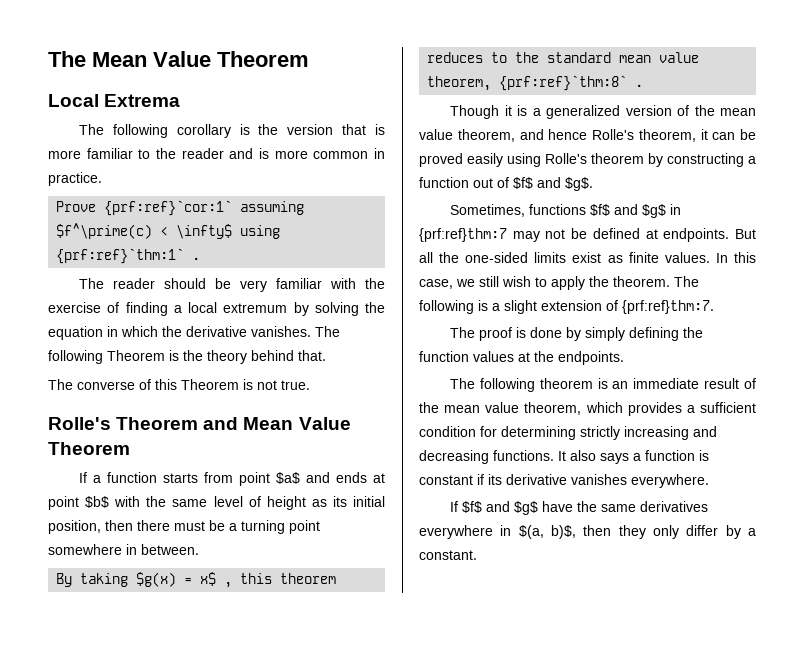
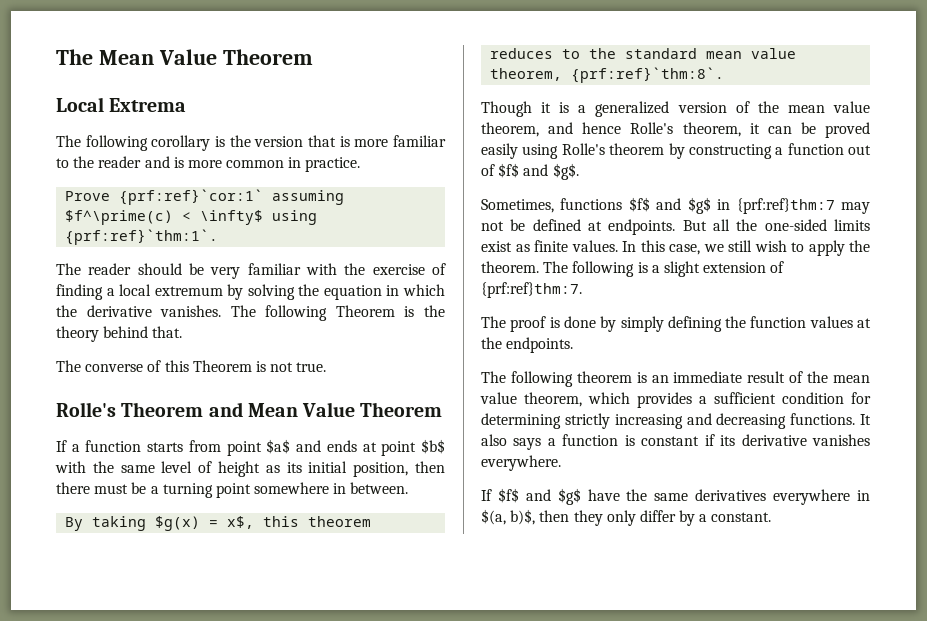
[56,248,201,264] {prf:ref}`thm:1` . -> [65,229,219,245] {prf:ref}`thm:1`.
[200,572,233,588] x$ , -> [227,516,255,529] x$,
[499,75,644,91] {prf:ref}`thm:8` . -> [571,67,725,83] {prf:ref}`thm:8`.

